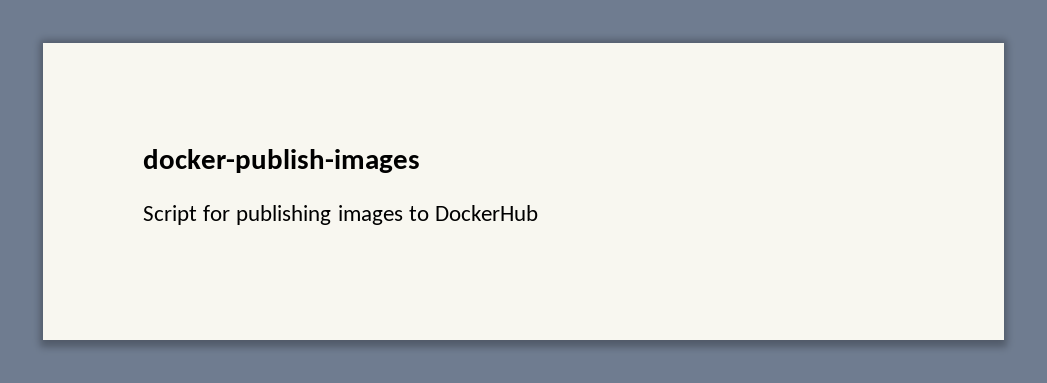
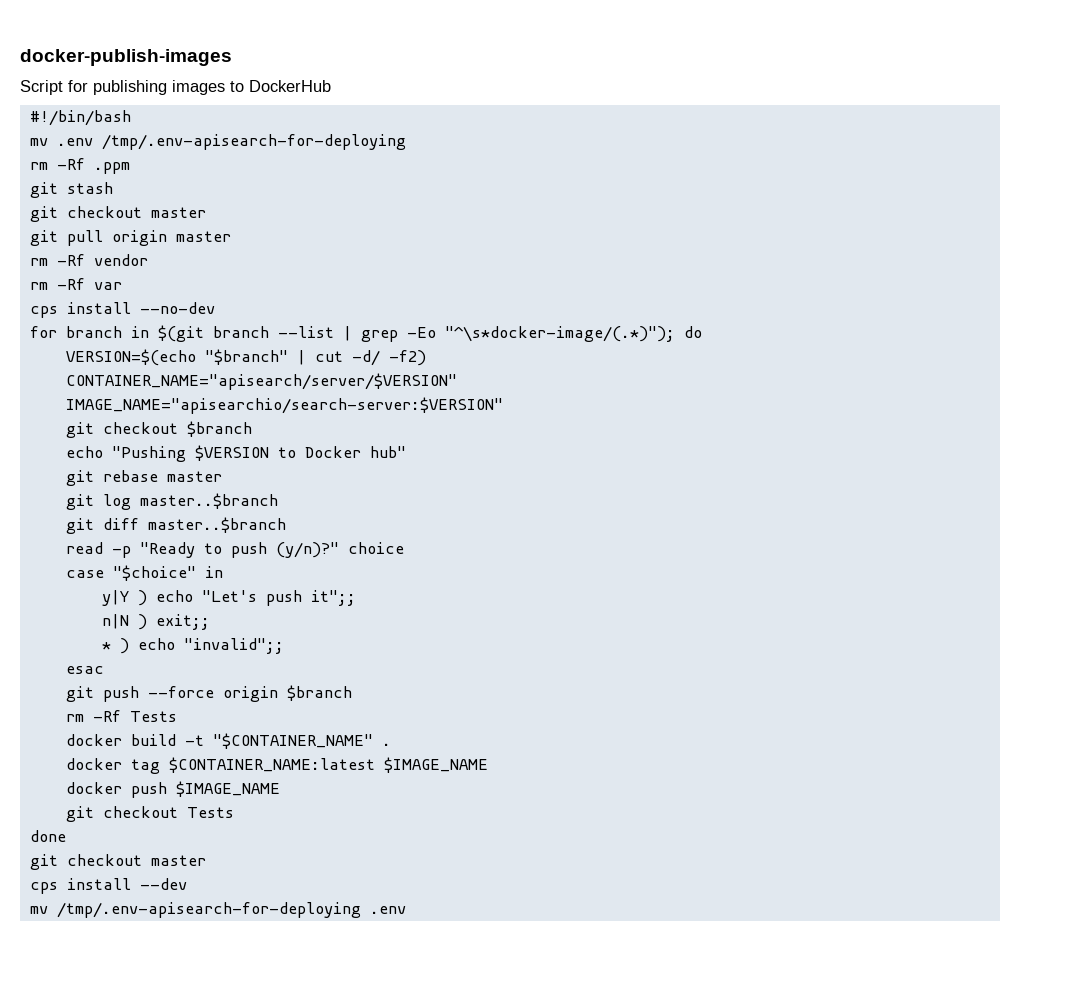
(539, 213) none -> [29,110,131,126] [29,134,406,150] [29,158,130,174] [29,182,113,198] [29,206,206,222] [29,230,231,246] [29,254,148,266] [29,278,122,290] [29,302,215,318] [29,325,702,342] [65,349,426,366] [65,373,457,390] [65,397,503,414] [65,421,252,438] [65,445,406,462] [65,470,222,486] [65,493,278,510] [65,517,286,534] [65,542,404,558] [65,565,223,581] [101,590,356,606] [101,614,210,630] [101,638,284,654] [65,666,104,674] [65,685,352,702] [65,710,177,722] [65,733,391,749] [65,757,488,774] [65,781,280,798] [65,806,234,822] [29,830,66,842] [29,854,206,870] [29,878,187,894] [29,902,406,918] // #!/bin/bash // mv .env /tmp/.env-apisearch-for-deploying // rm -Rf .ppm // git stash // git checkout master // git pull origin master // rm -Rf vendor // rm -Rf var // cps install --no-dev // for branch in $(git branch --list | grep -Eo "^\s*docker-image/(.*)"); do // VERSION=$(echo "$branch" | cut -d/ -f2) // CONTAINER_NAME="apisearch/server/$VERSION" // IMAGE_NAME="apisearchio/search-server:$VERSION" // git checkout $branch // echo "Pushing $VERSION to Docker hub" // git rebase master // git log master..$branch // git diff master..$branch // read -p "Ready to push (y/n)?" choice // case "$choice" in // y|Y ) echo "Let's push it";; // n|N ) exit;; // * ) echo "invalid";; // esac // git push --force origin $branch // rm -Rf Tests // docker build -t "$CONTAINER_NAME" . // docker tag $CONTAINER_NAME:latest $IMAGE_NAME // docker push $IMAGE_NAME // git checkout Tests // done // git checkout master // cps install --dev // mv /tmp/.env-apisearch-for-deploying .env

